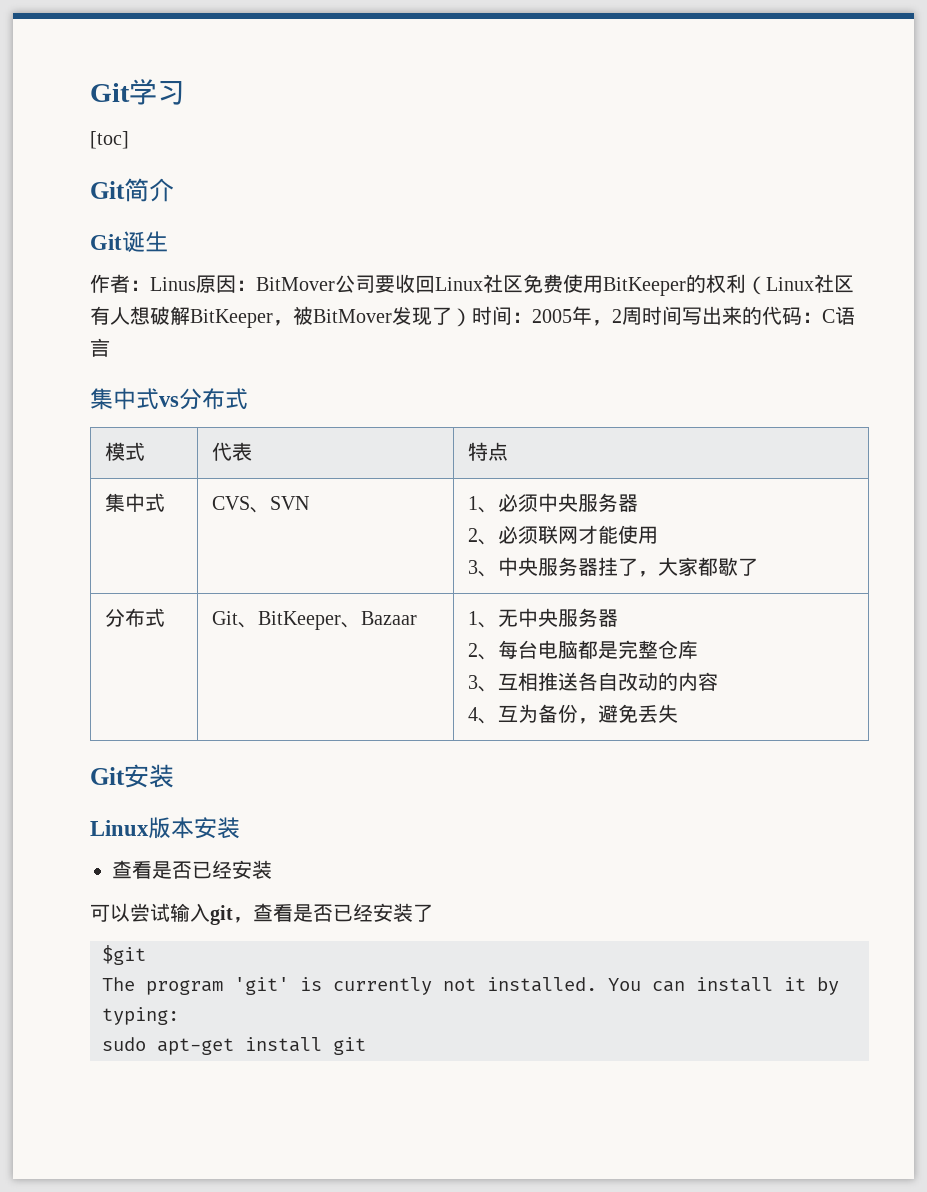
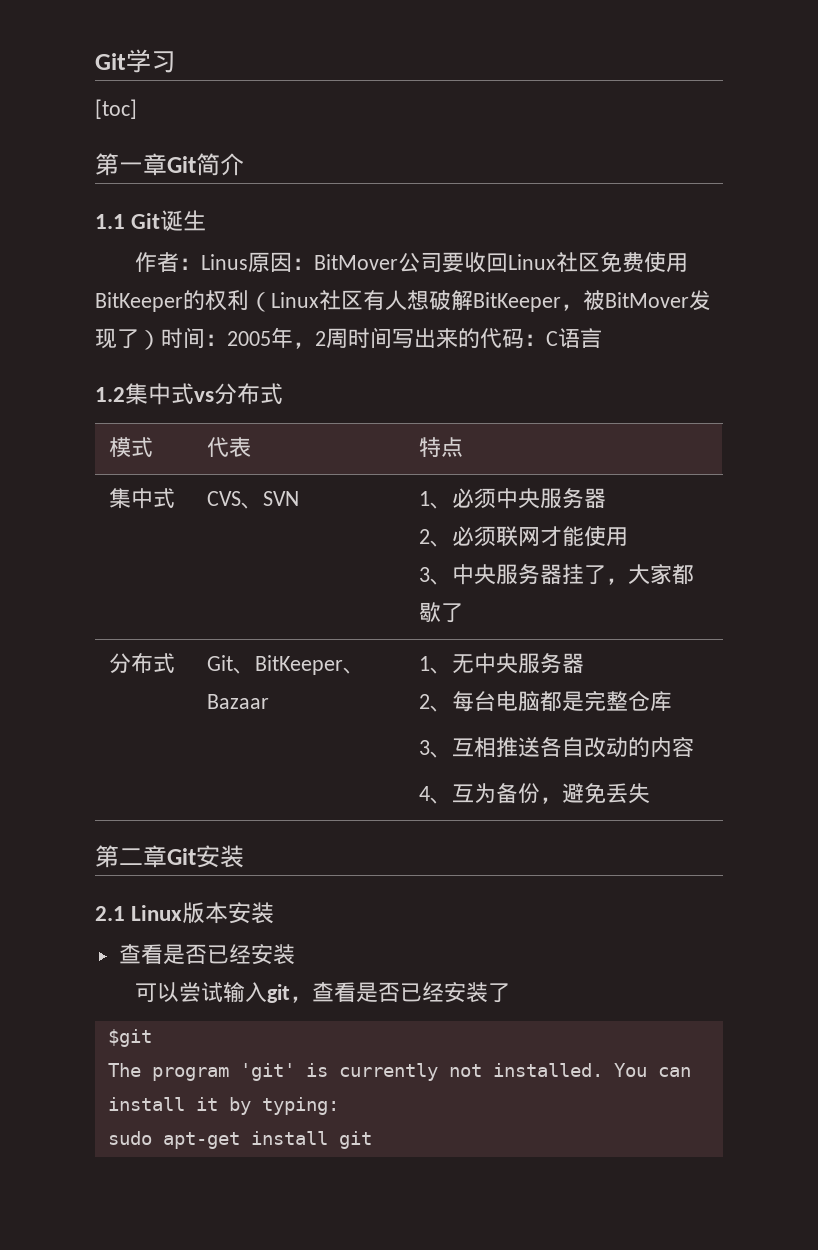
(129, 140) none -> [95,153,167,176] 第一章
(174, 190) none -> [95,214,125,229] 1.1
(110, 347) none -> [95,387,125,402] 1.2
(679, 713) none -> [95,845,167,868] 第二章
(174, 776) none -> [95,906,125,921] 2.1

